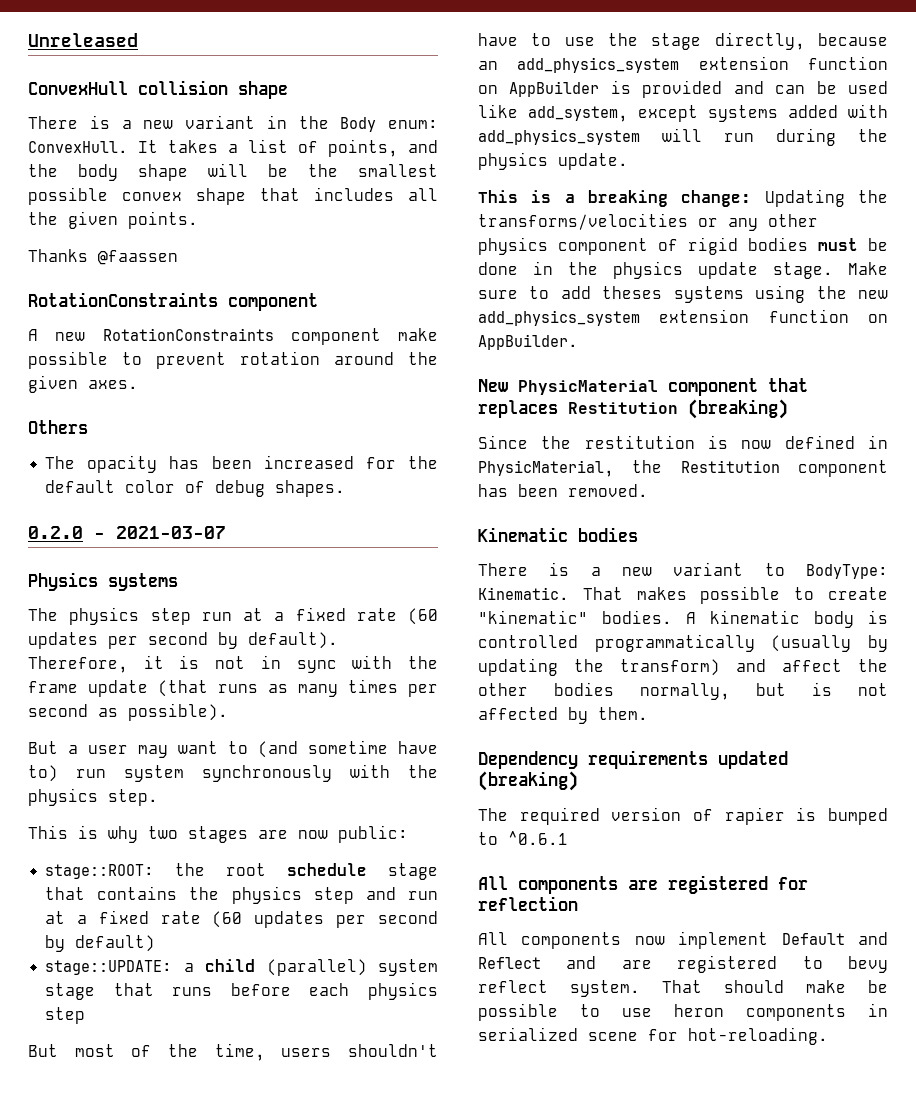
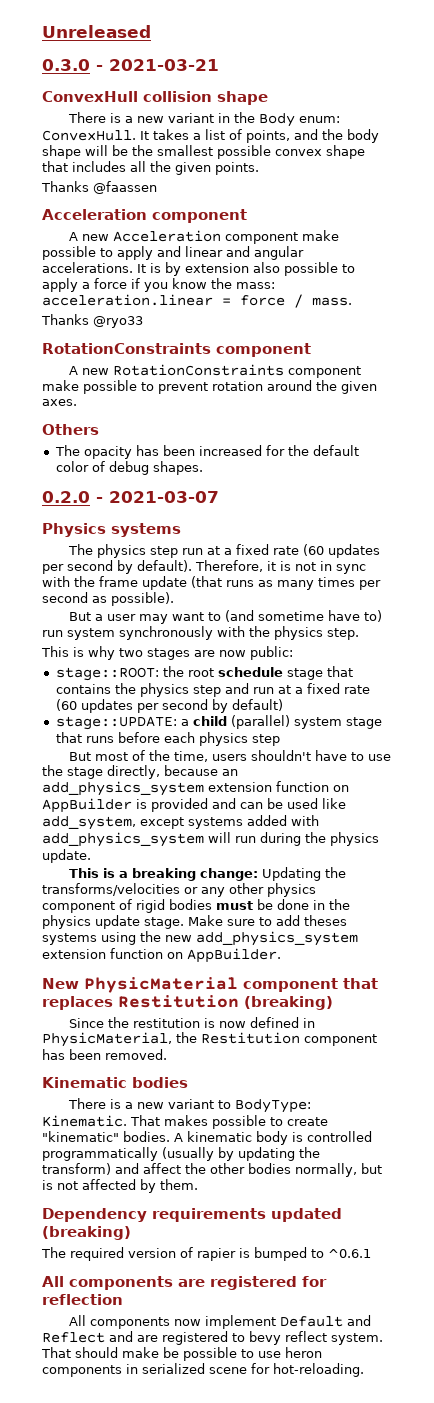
(138, 40) none -> [42,59,219,71] // 0.3.0 - 2021-03-21
(178, 257) none -> [42,209,247,223] [68,230,339,244] [42,246,304,260] [42,262,355,276] [42,278,275,292] [42,294,352,308] [41,314,143,328] // Acceleration component // A new Acceleration component make possible to apply and linear and angular accelerations. It is by extension also possible to apply a force if you know the mass: acceleration.linear = force / mass. // Thanks @ryo33

